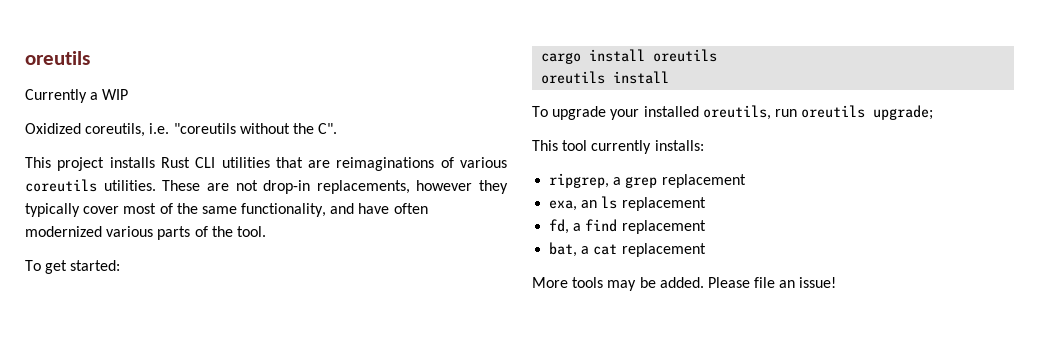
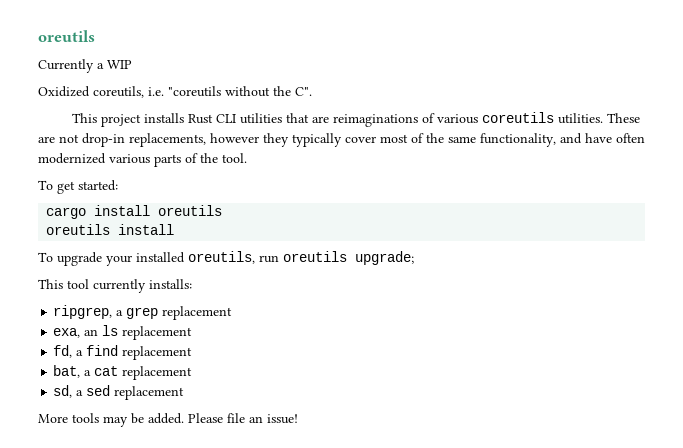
(706, 250) none -> [53,385,185,400] // sd, a sed replacement

